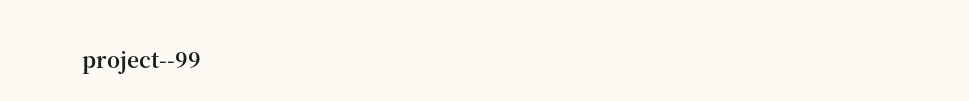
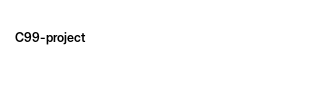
[82,50,201,74] project--99 -> [15,32,86,45] C99-project

